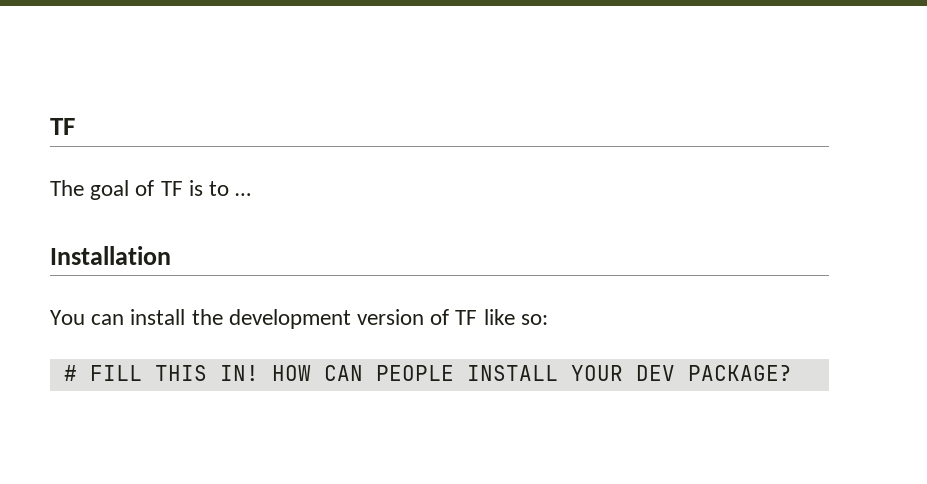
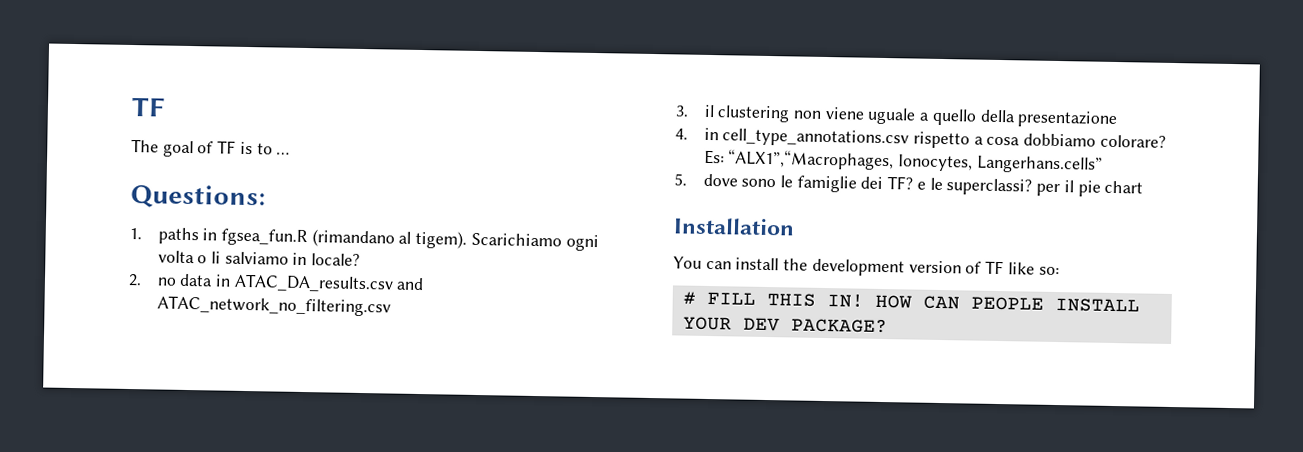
(252, 194) none -> [130,183,266,210] [129,227,599,252] [157,250,361,266] [128,273,425,293] [156,295,391,317] [675,104,1119,129] [675,127,1166,149] [703,149,1103,174] [674,173,1144,197] // Questions: // 1. paths in fgsea_fun.R (rimandano al tigem). Scarichiamo ogni volta o li salviamo in locale? // 2. no data in ATAC_DA_results.csv and ATAC_network_no_filtering.csv // 3. il clustering non viene uguale a quello della presentazione // 4. in cell_type_annotations.csv rispetto a cosa dobbiamo colorare? Es: “ALX1”,“Macrophages, Ionocytes, Langerhans.cells” // 5. dove sono le famiglie dei TF? e le superclassi? per il pie chart

